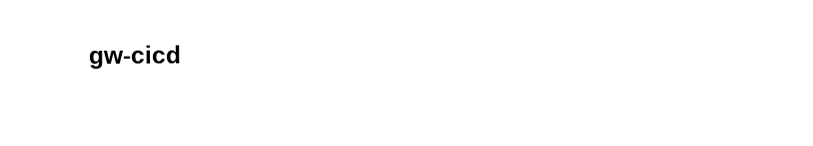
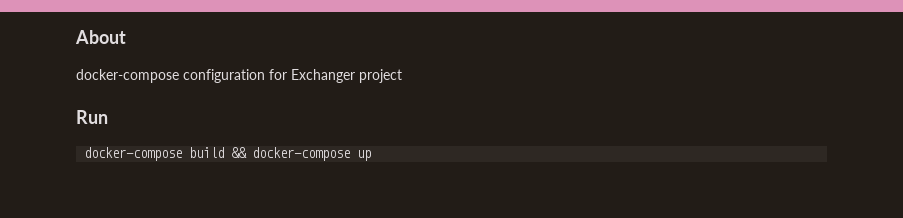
[88,45,181,69] gw-cicd -> [75,30,126,44] [76,69,402,83] [76,110,108,124] [84,147,372,161] About // docker-compose configuration for Exchanger project // Run // docker-compose build && docker-compose up

